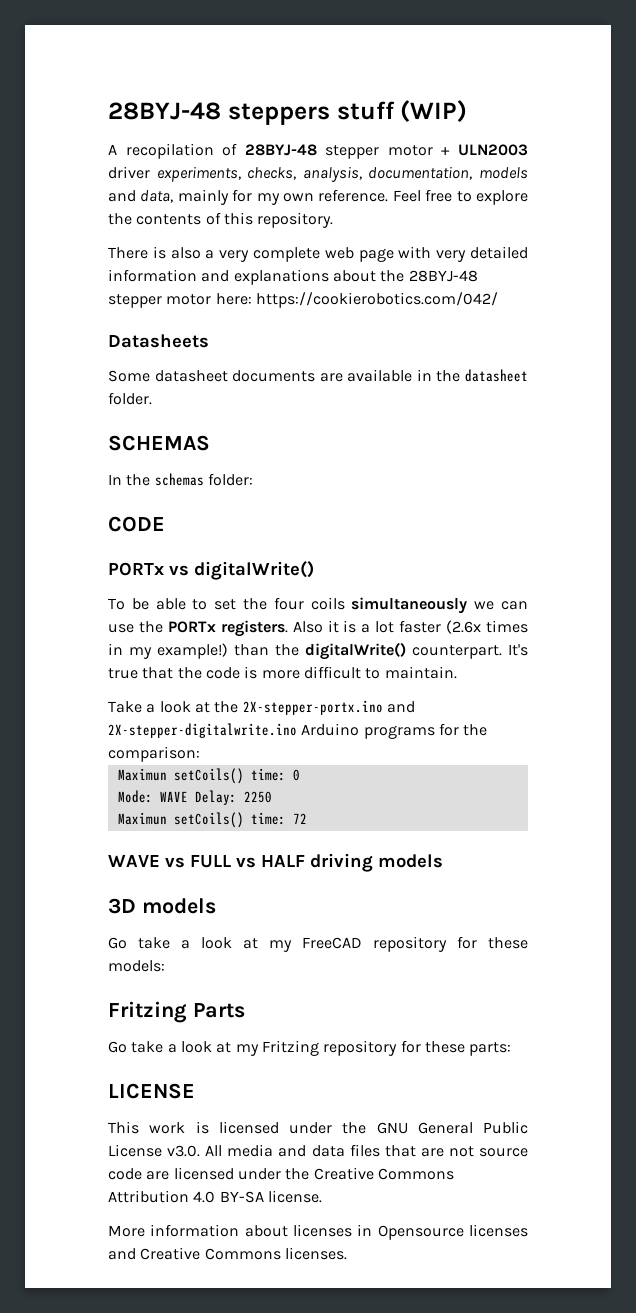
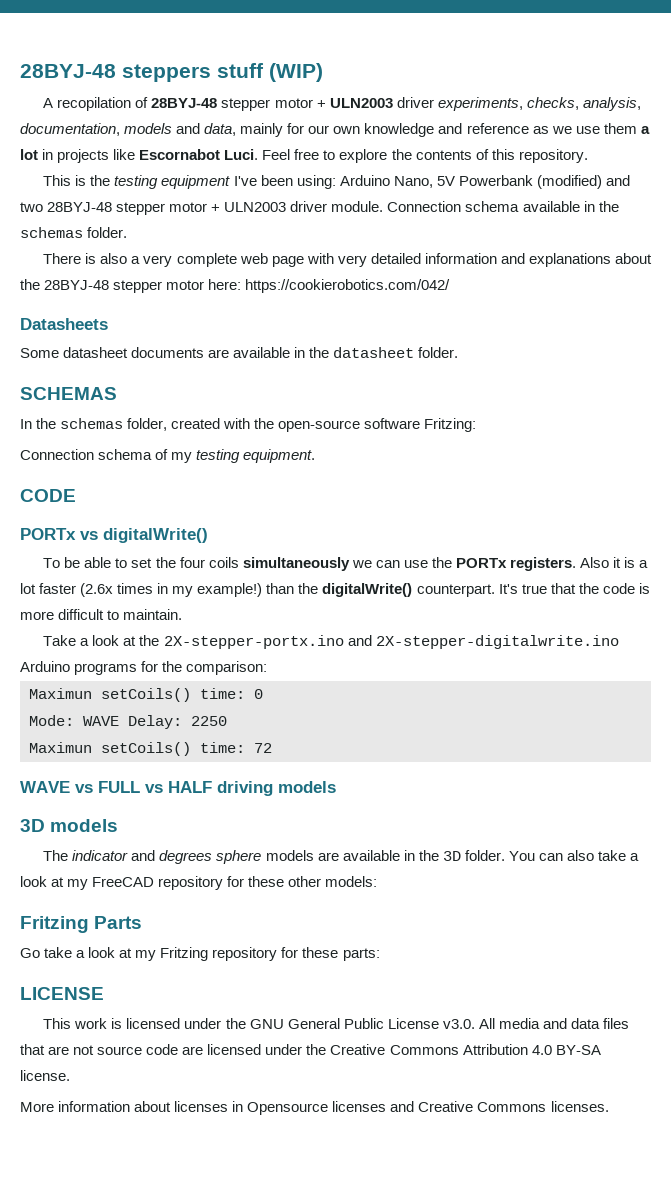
[256,189,389,205] my own reference. -> [308,123,650,137] [20,149,259,163] our own knowledge and reference as we use them a lot in projects like Escornabot Luci.
(334, 220) none -> [43,175,630,189] [20,201,619,215] [20,227,128,238] // This is the testing equipment I've been using: Arduino Nano, 5V Powerbank (modified) and two 28BYJ-48 stepper motor + ULN2003 driver module. Connection schema available in the schemas folder.
[207,473,253,486] folder: -> [127,418,477,432] [20,449,316,463] folder, created with the open-source software Fritzing: // Connection schema of my testing equipment.
[108,937,127,949] Go -> [43,850,594,864] The indicator and degrees sphere models are available in the 3D folder. You can also
(528, 943) none -> [288,876,322,887] other

